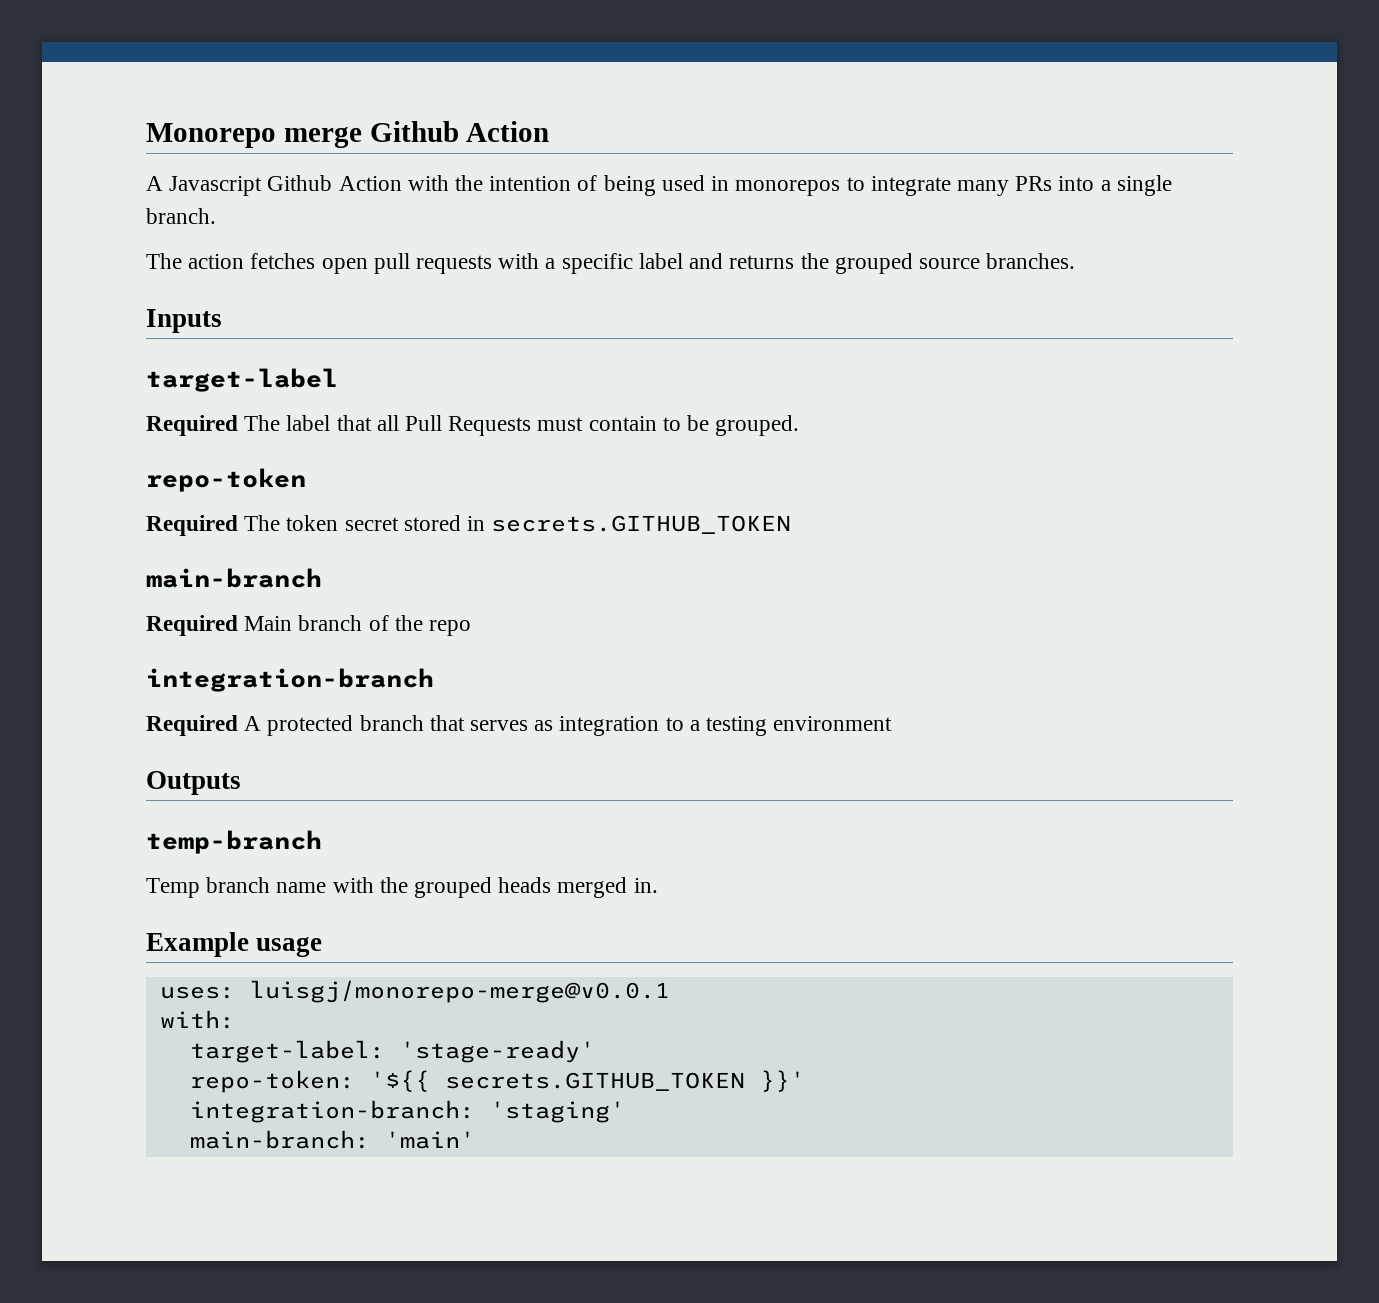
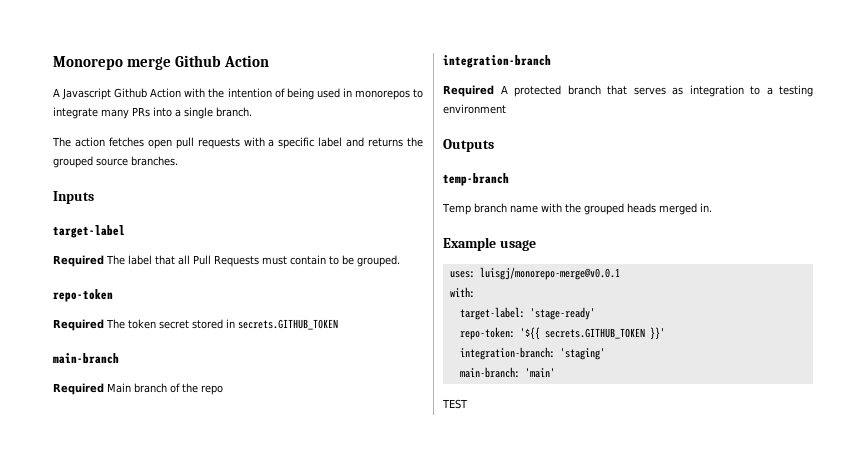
(475, 1140) none -> [442,399,468,409] // TEST

